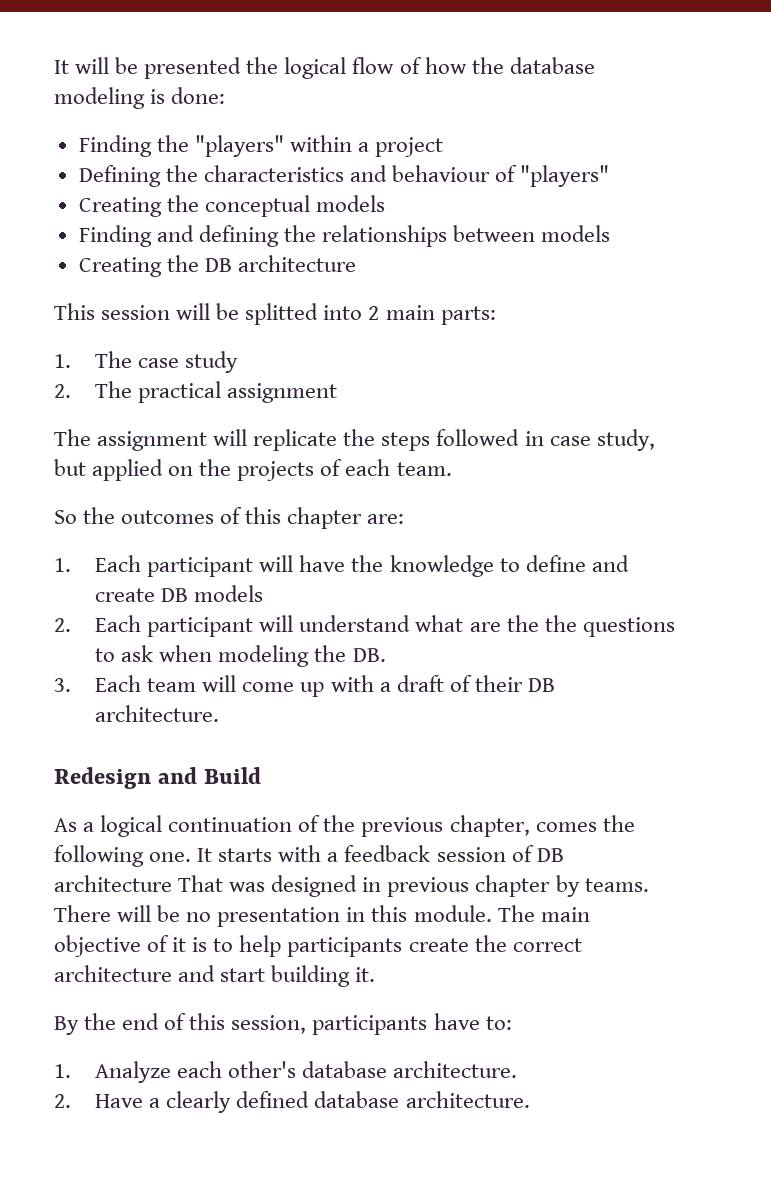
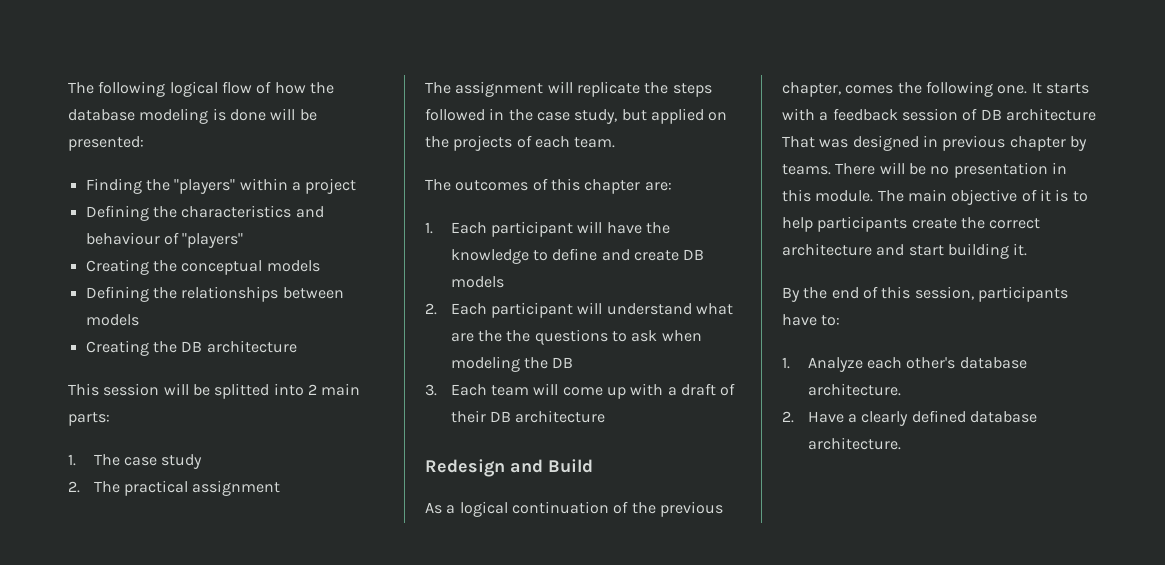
[54,57,279,79] It will be presented the -> [68,81,166,97] The following
[171,87,226,104] done: -> [229,108,317,121] [68,136,144,151] done will be presented:
[78,225,279,247] Finding and defining -> [85,286,149,302] Defining
(544, 438) none -> [508,109,533,121] the
[54,507,116,524] So the -> [425,179,451,191] The
[352,648,386,662] DB. -> [552,357,574,368] DB
[95,705,220,722] architecture. -> [515,410,606,423] architecture

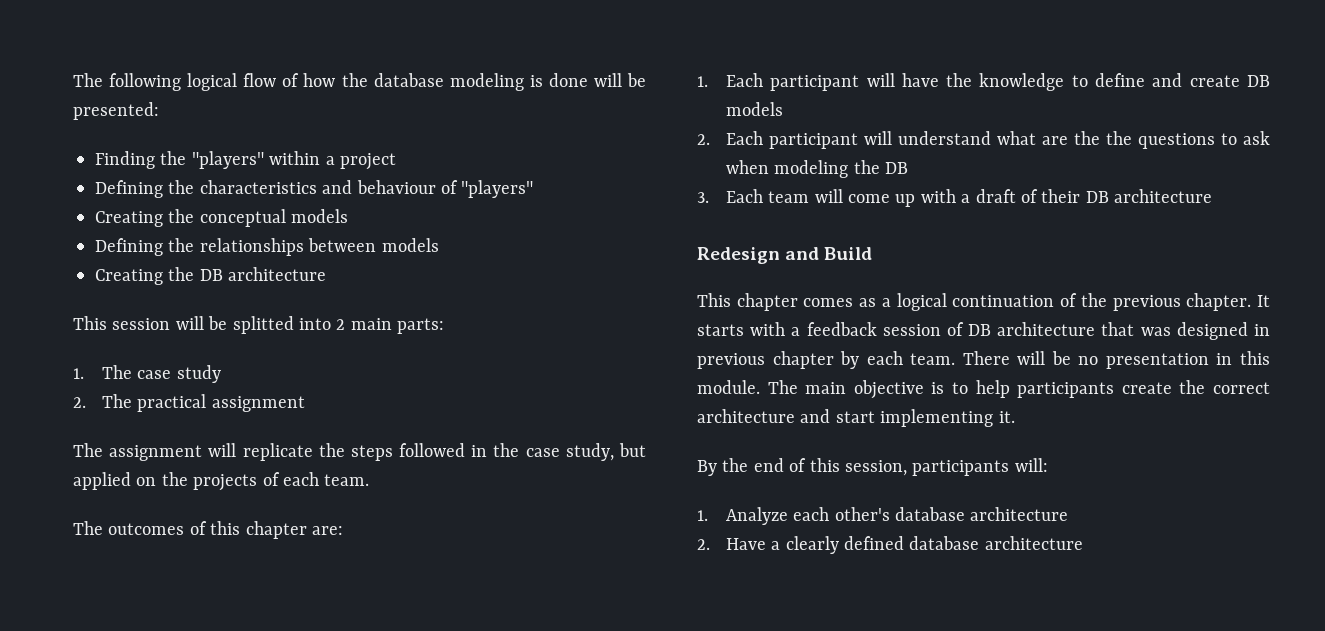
[425,502,442,514] As -> [697,293,877,311] This chapter comes as
[782,81,1028,97] chapter, comes the following one. -> [1186,293,1252,311] chapter.
[782,136,815,148] That -> [1101,322,1135,336] that
[782,164,831,175] teams. -> [866,351,956,365] each team.
[1021,189,1051,202] of it -> (924, 389) none
[947,243,1009,259] building -> [880,409,994,427] implementing
[782,314,841,326] have to: -> [1014,458,1048,472] will:
[807,383,901,396] architecture. -> [970,507,1069,521] architecture
[807,437,901,450] architecture. -> [984,536,1083,550] architecture

